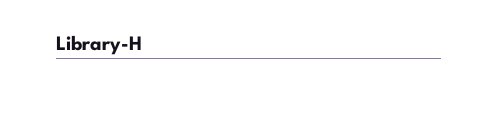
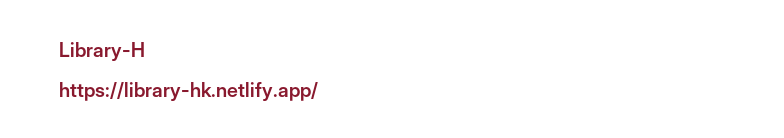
(142, 45) none -> [59,82,318,101] // https://library-hk.netlify.app/

